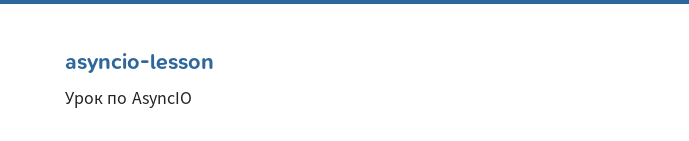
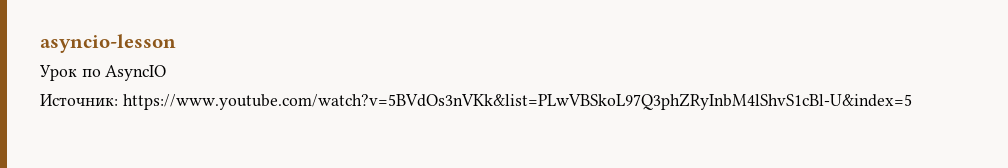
(192, 100) none -> [40,93,912,110] // Источник: https://www.youtube.com/watch?v=5BVdOs3nVKk&list=PLwVBSkoL97Q3phZRyInbM4lShvS1cBl-U&index=5

